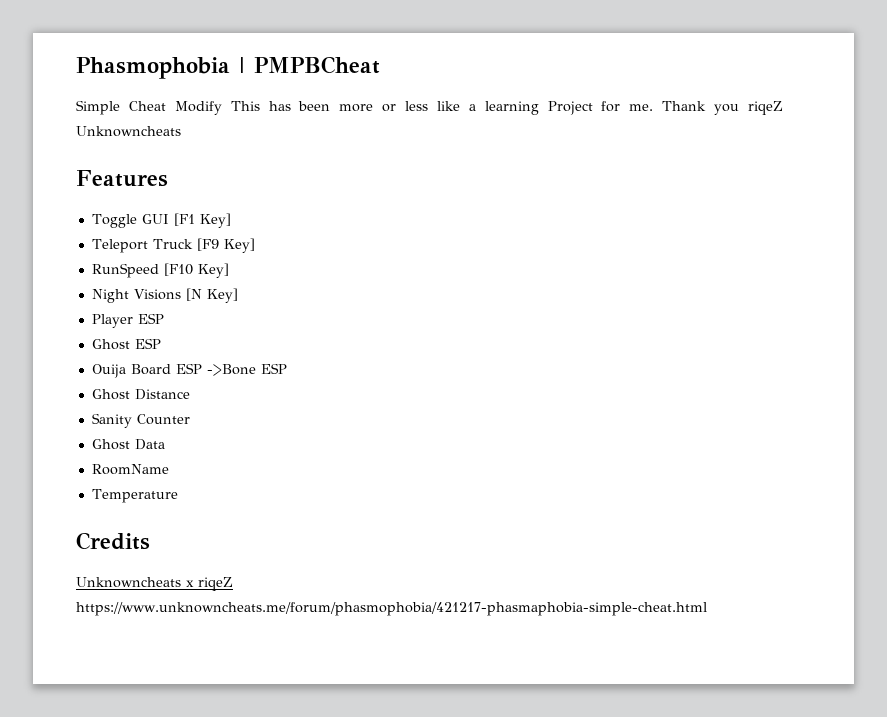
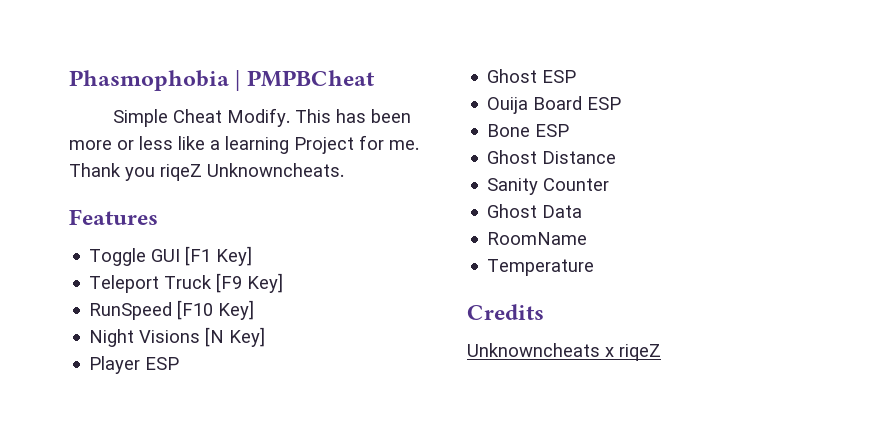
[174,101,222,115] Modify -> [227,108,291,127] Modify.
[76,126,181,137] Unknowncheats -> [207,163,344,177] Unknowncheats.
[206,364,256,376] ->Bone -> [487,124,531,137] // Bone
[76,602,707,616] https://www.unknowncheats.me/forum/phasmophobia/421217-phasmaphobia-simple-cheat.html -> (661, 352) none

